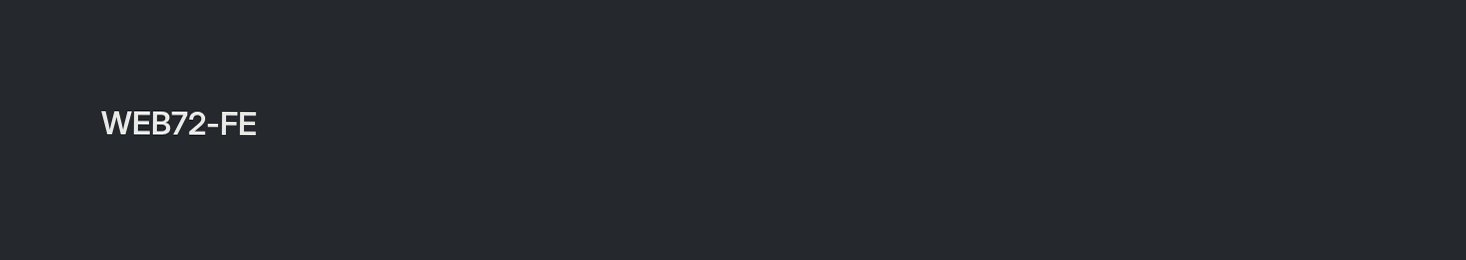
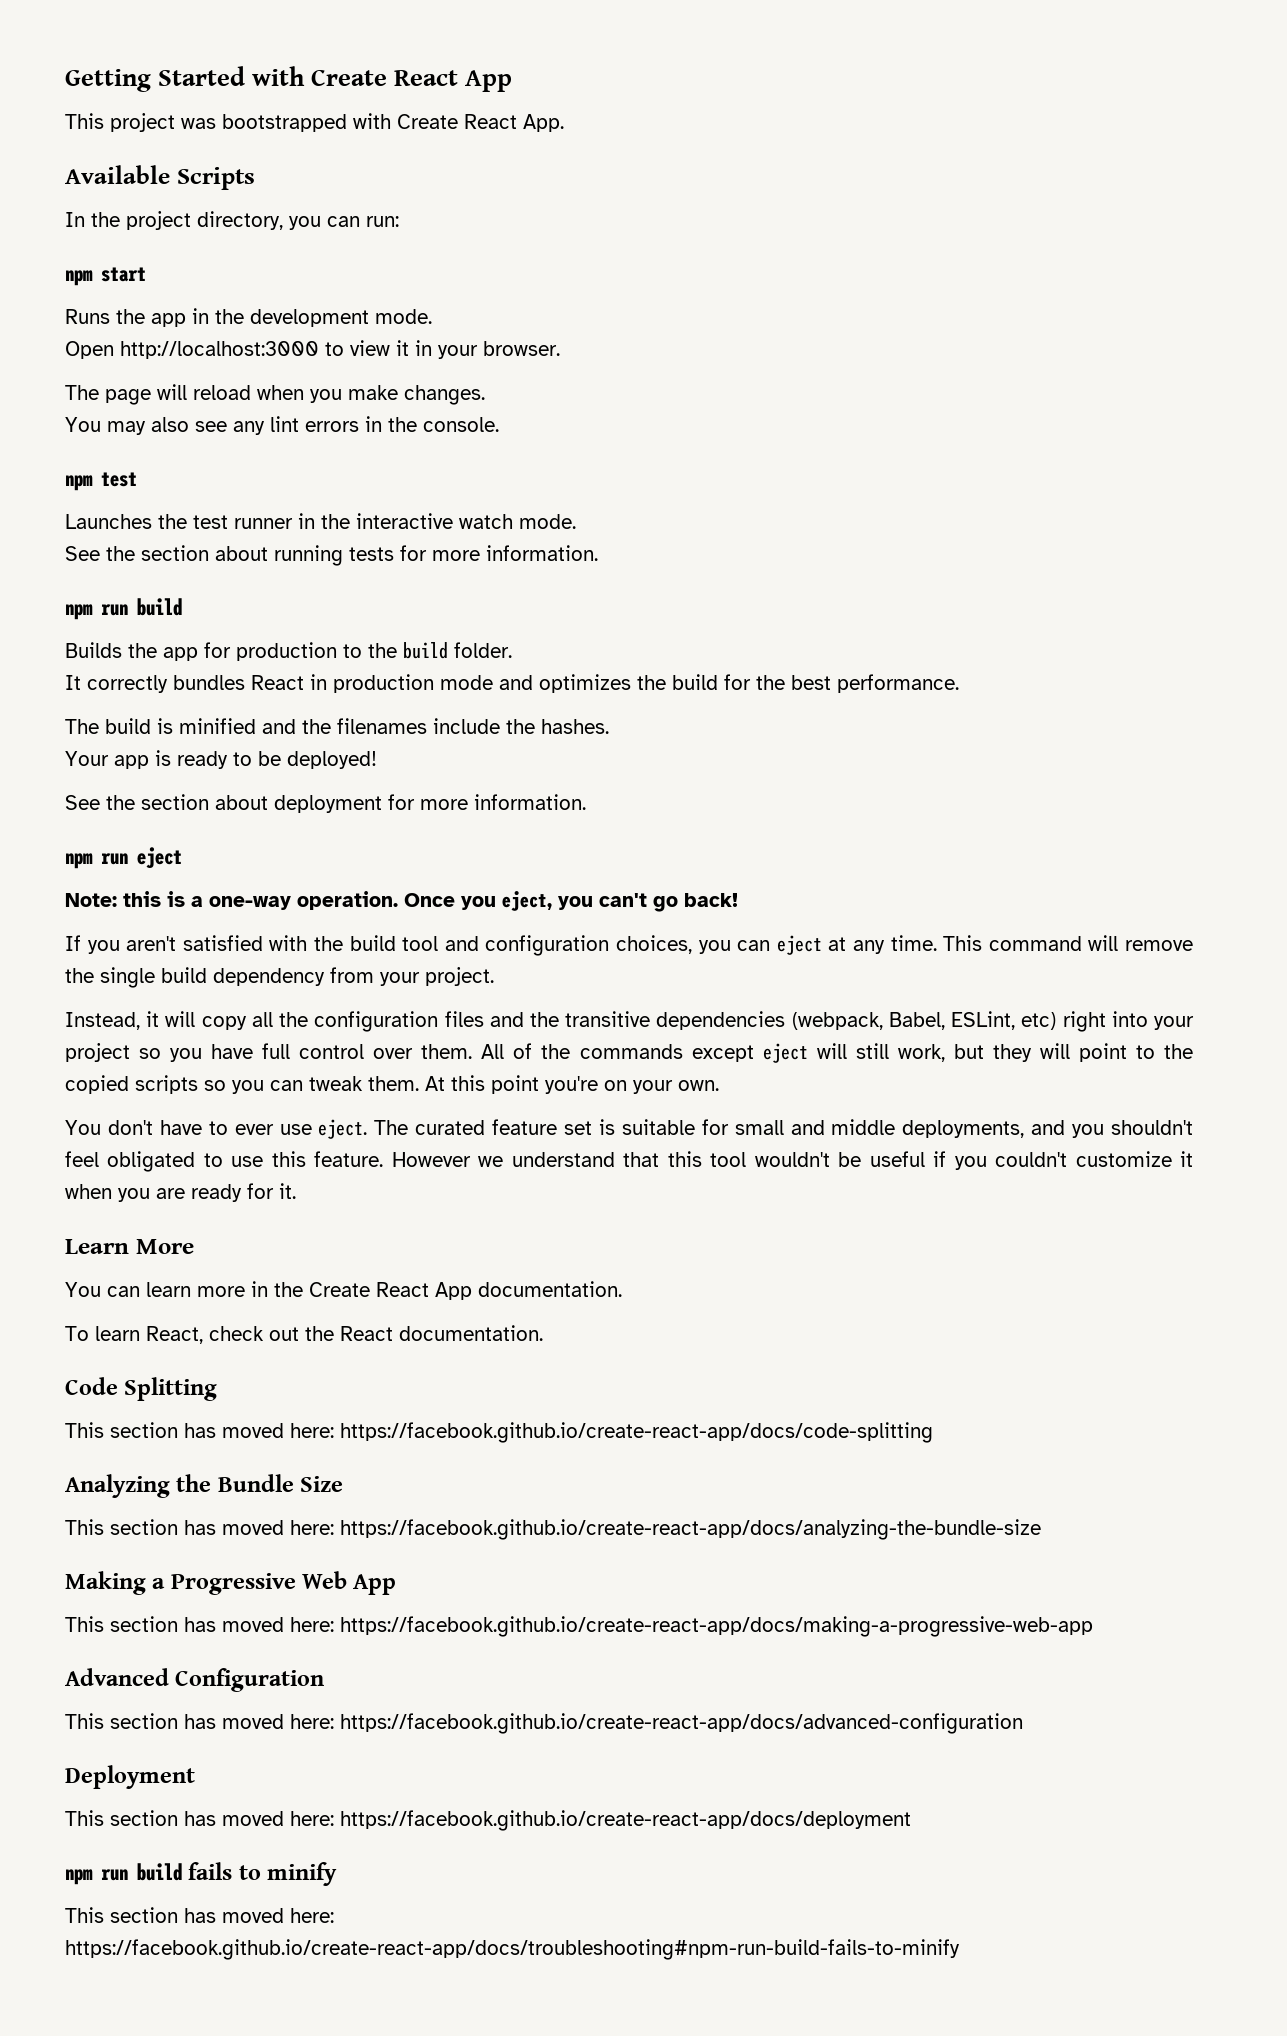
[100,111,258,136] WEB72-FE -> [65,66,513,92] [65,113,564,132] [65,165,255,190] [65,211,399,230] [65,267,146,286] [65,308,432,327] [65,340,560,359] [65,384,485,405] [65,416,499,435] [65,472,137,491] [65,513,576,529] [65,545,598,566] [65,598,182,620] [65,642,512,661] [65,674,959,693] [65,718,609,734] [65,750,377,769] [65,794,586,813] [65,847,182,869] [65,891,738,912] [65,935,1194,956] [65,967,494,988] [65,1011,1194,1032] [65,1043,1193,1063] [65,1075,719,1094] [65,1119,1193,1139] [65,1151,1194,1172] [65,1183,296,1202] [65,1239,194,1254] [65,1281,622,1300] [65,1325,543,1344] [65,1377,218,1401] [65,1422,933,1443] [65,1474,344,1498] [65,1519,1041,1540] [65,1571,397,1595] [65,1616,1093,1637] [65,1668,325,1692] [65,1713,1023,1734] [65,1765,195,1789] [65,1810,911,1831] [65,1862,338,1886] [65,1907,334,1923] [65,1939,960,1960] Getting Started with Create React App // This project was bootstrapped with Create React App. // Available Scripts // In the project directory, you can run: // npm start // Runs the app in the development mode. // Open http://localhost:3000 to view it in your browser. // The page will reload when you make changes. // You may also see any lint errors in the console. // npm test // Launches the test runner in the interactive watch mode. // See the section about running tests for more information. // npm run build // Builds the app for production to the build folder. // It correctly bundles React in production mode and optimizes the build for the best performance. // The build is minified and the filenames include the hashes. // Your app is ready to be deployed! // See the section about deployment for more information. // npm run eject // Note: this is a one-way operation. Once you eject, you can't go back! // If you aren't satisfied with the build tool and configuration choices, you can eject at any time. This command will remove the single build dependency from your project. // Instead, it will copy all the configuration files and the transitive dependencies (webpack, Babel, ESLint, etc) right into your project so you have full control over them. All of the commands except eject will still work, but they will point to the copied scripts so you can tweak them. At this point you're on your own. // You don't have to ever use eject. The curated feature set is suitable for small and middle deployments, and you shouldn't feel obligated to use this feature. However we understand that this tool wouldn't be useful if you couldn't customize it when you are ready for it. // Learn More // You can learn more in the Create React App documentation. // To learn React, check out the React documentation. // Code Splitting // This section has moved here: https://facebook.github.io/create-react-app/docs/code-splitting // Analyzing the Bundle Size // This section has moved here: https://facebook.github.io/create-react-app/docs/analyzing-the-bundle-size // Making a Progressive Web App // This section has moved here: https://facebook.github.io/create-react-app/docs/making-a-progressive-web-app // Advanced Configuration // This section has moved here: https://facebook.github.io/create-react-app/docs/advanced-configuration // Deployment // This section has moved here: https://facebook.github.io/create-react-app/docs/deployment // npm run build fails to minify // This section has moved here: https://facebook.github.io/create-react-app/docs/troubleshooting#npm-run-build-fails-to-minify

